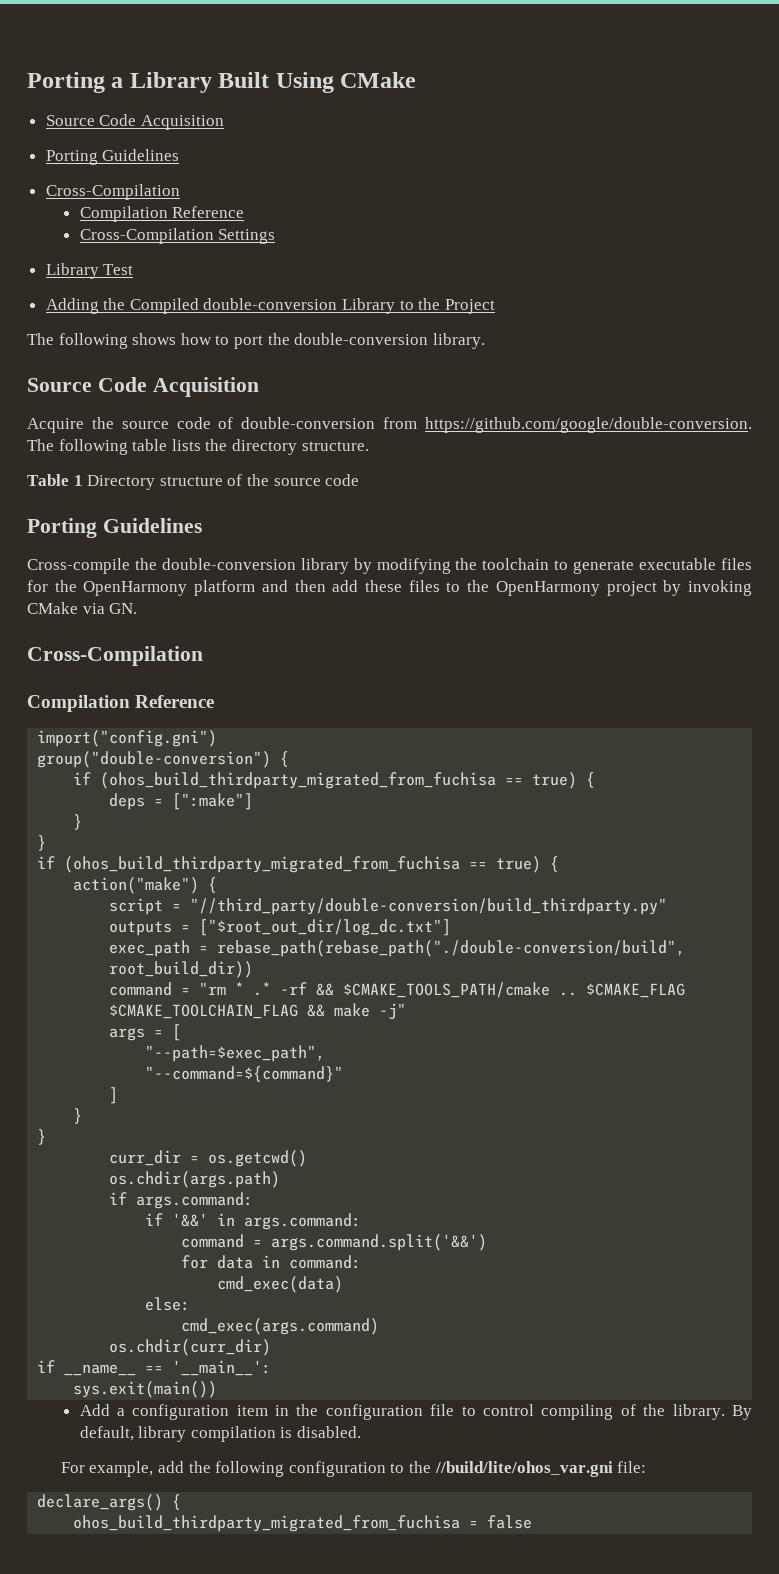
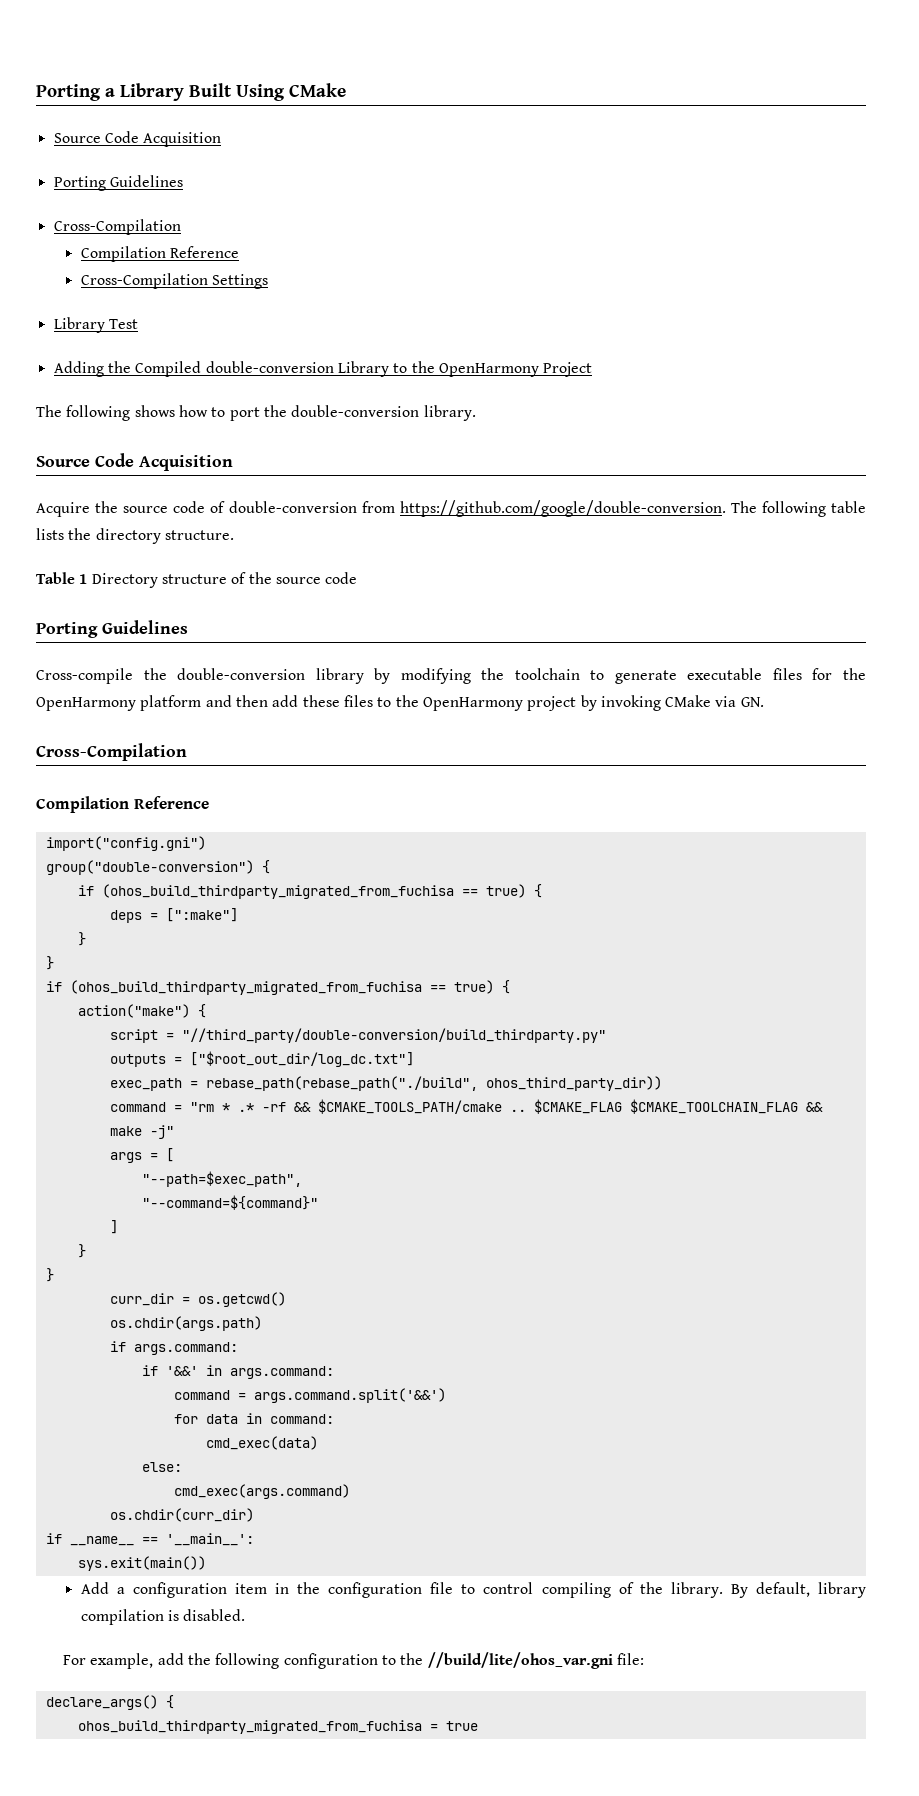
(441, 304) none -> [438,363,539,377] OpenHarmony
[217,940,686,957] [109,961,254,978] rebase_path(rebase_path("./double-conversion/build", root_build_dir)) -> [205,1076,662,1091] rebase_path(rebase_path("./build", ohos_third_party_dir))
[487,1515,533,1529] false -> [445,1721,478,1731] true

